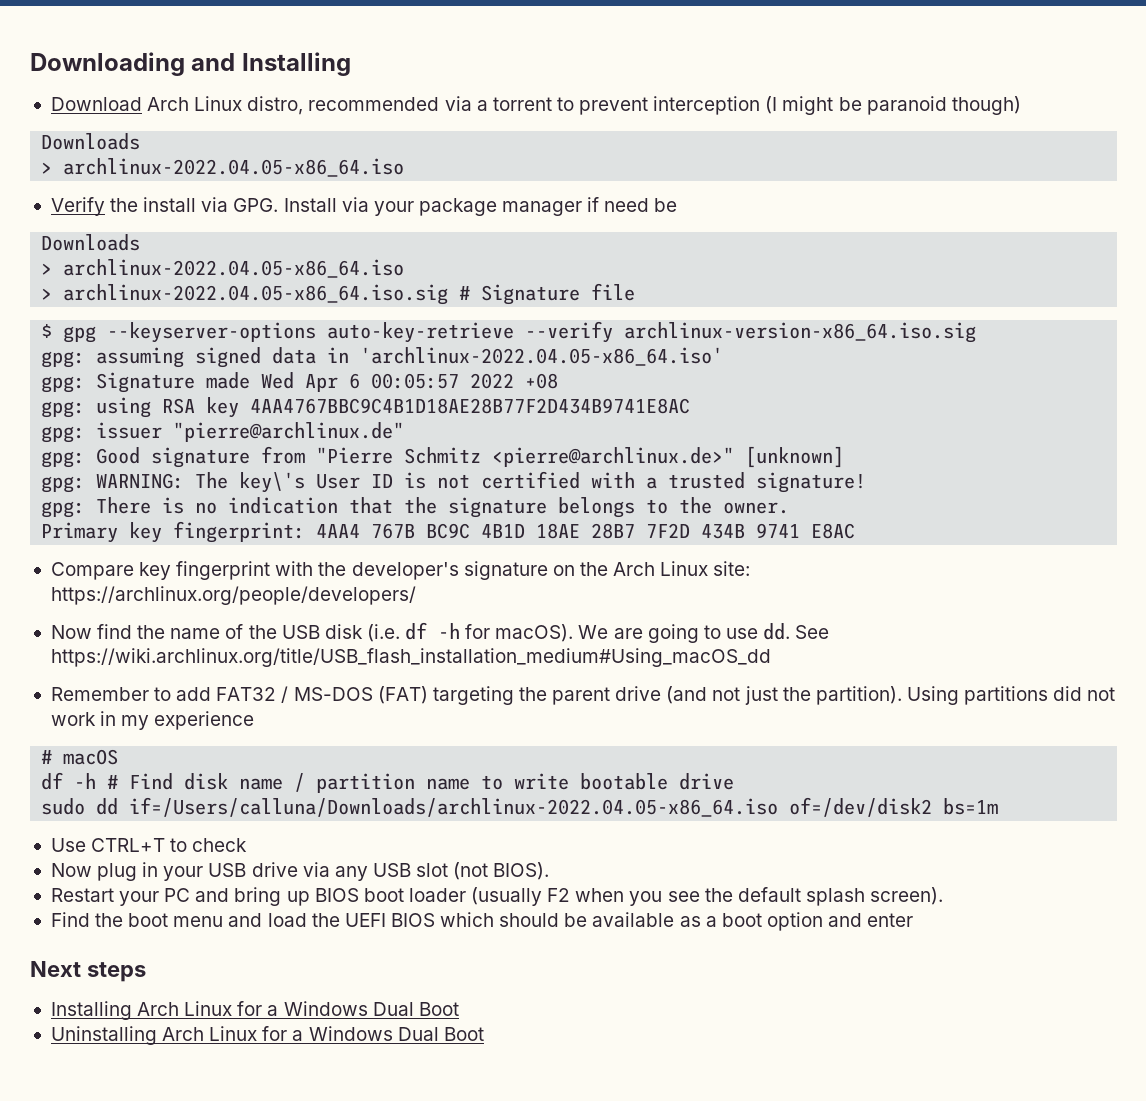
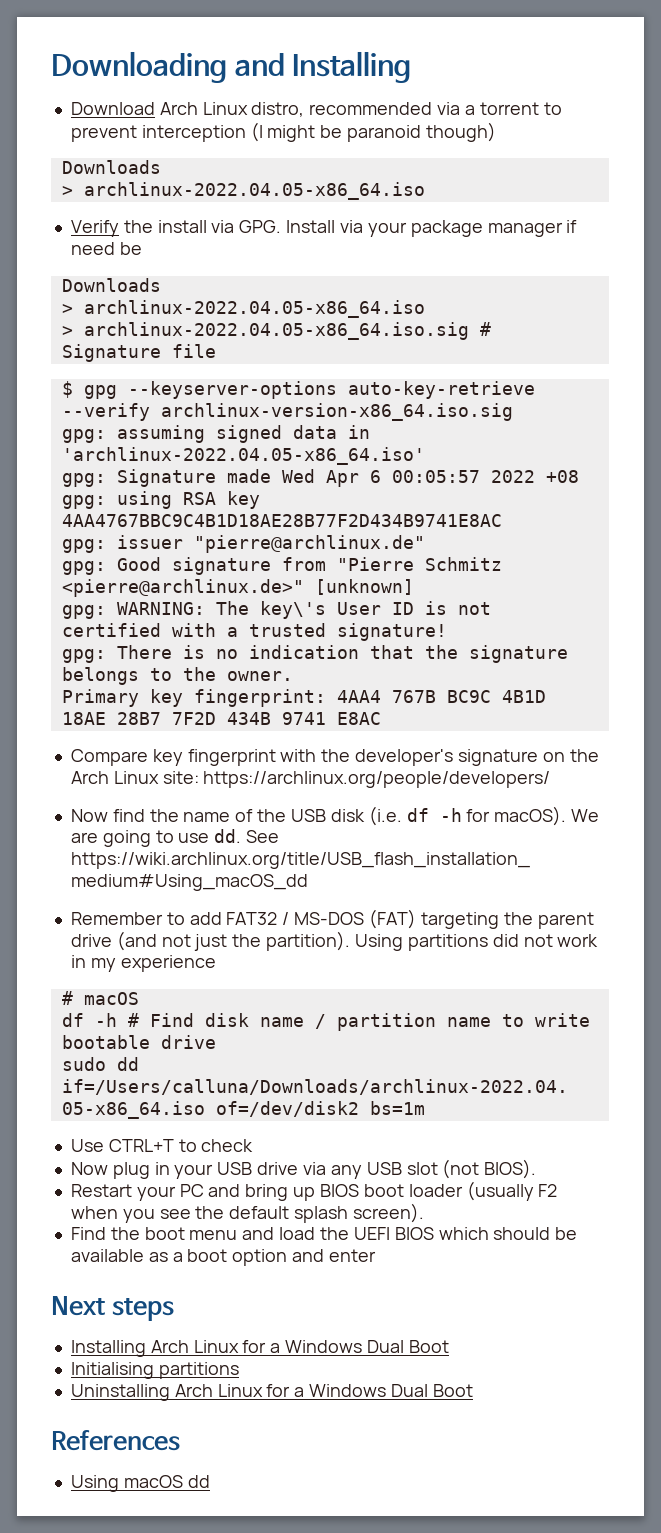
(459, 1009) none -> [70,1362,239,1379] // Initialising partitions
(484, 1034) none -> [51,1430,180,1451] [70,1475,210,1492] // References // Using macOS dd

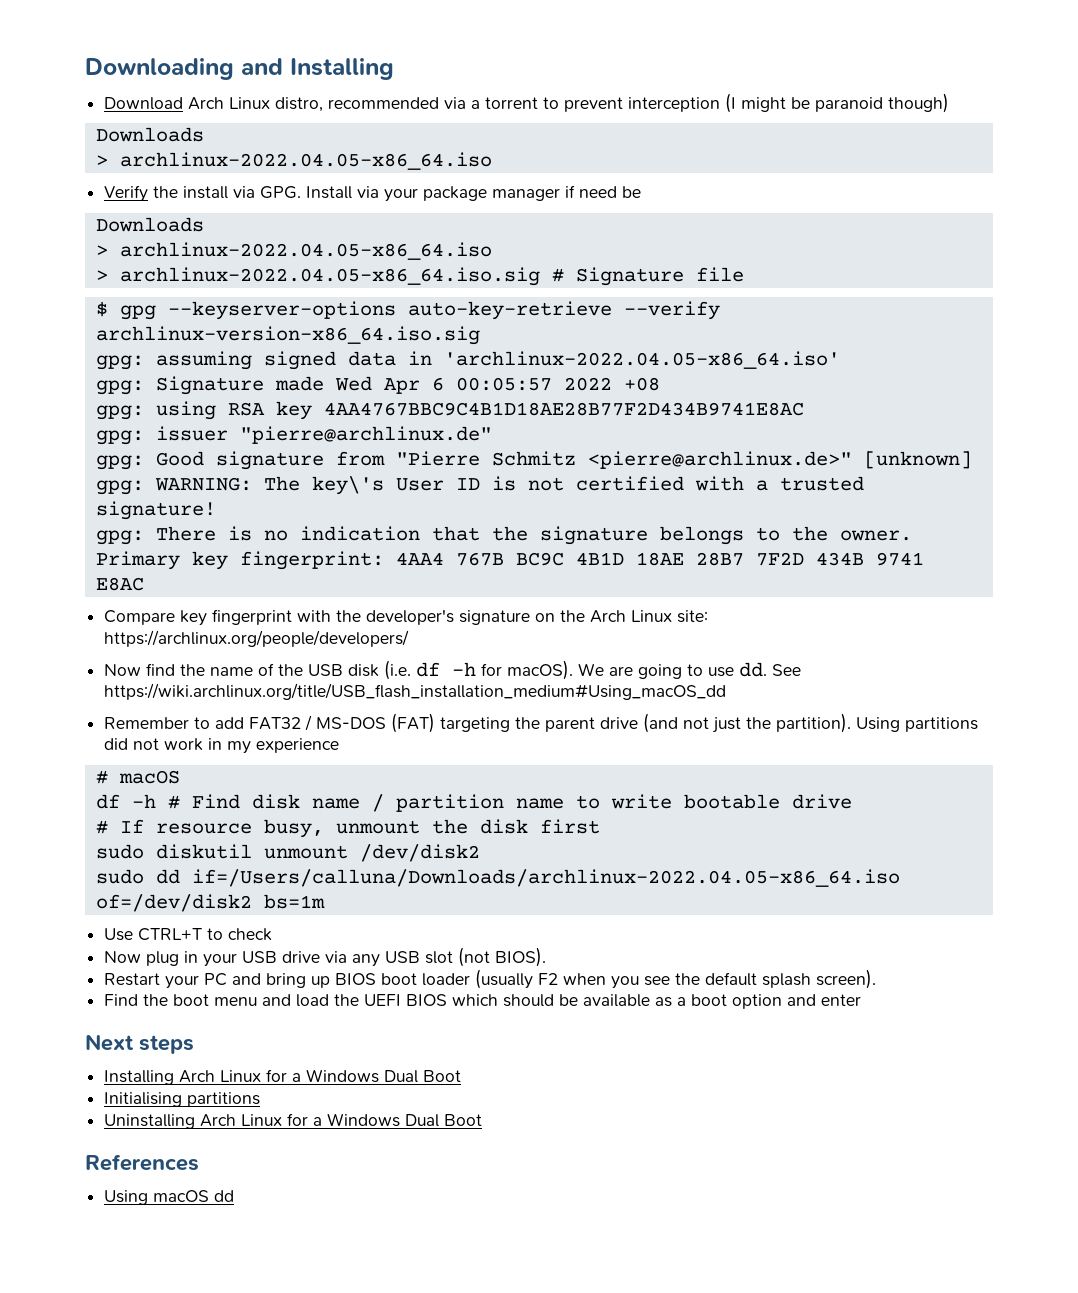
(216, 1042) none -> [95,819,600,838] [95,844,480,862] // # If resource busy, unmount the disk first // sudo diskutil unmount /dev/disk2

